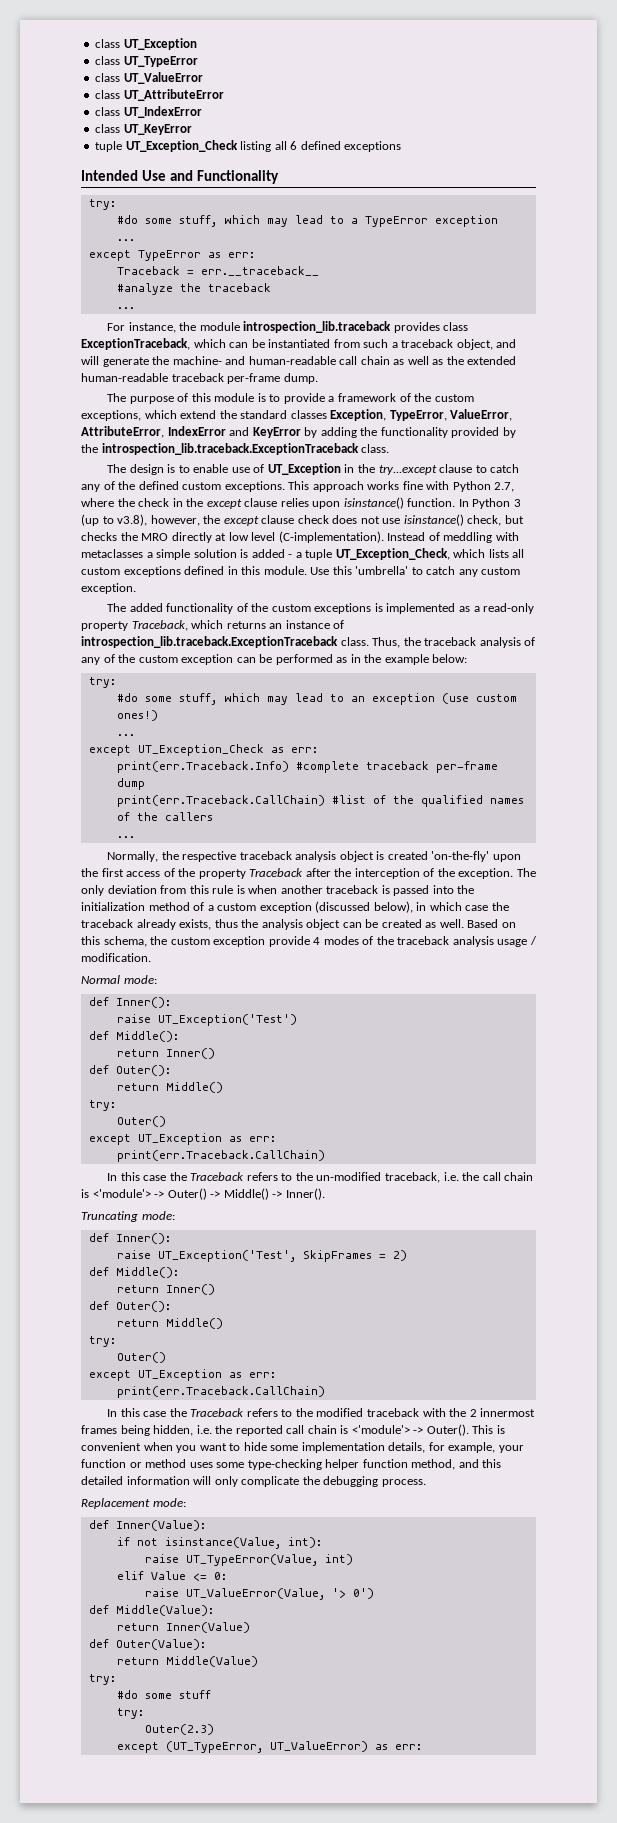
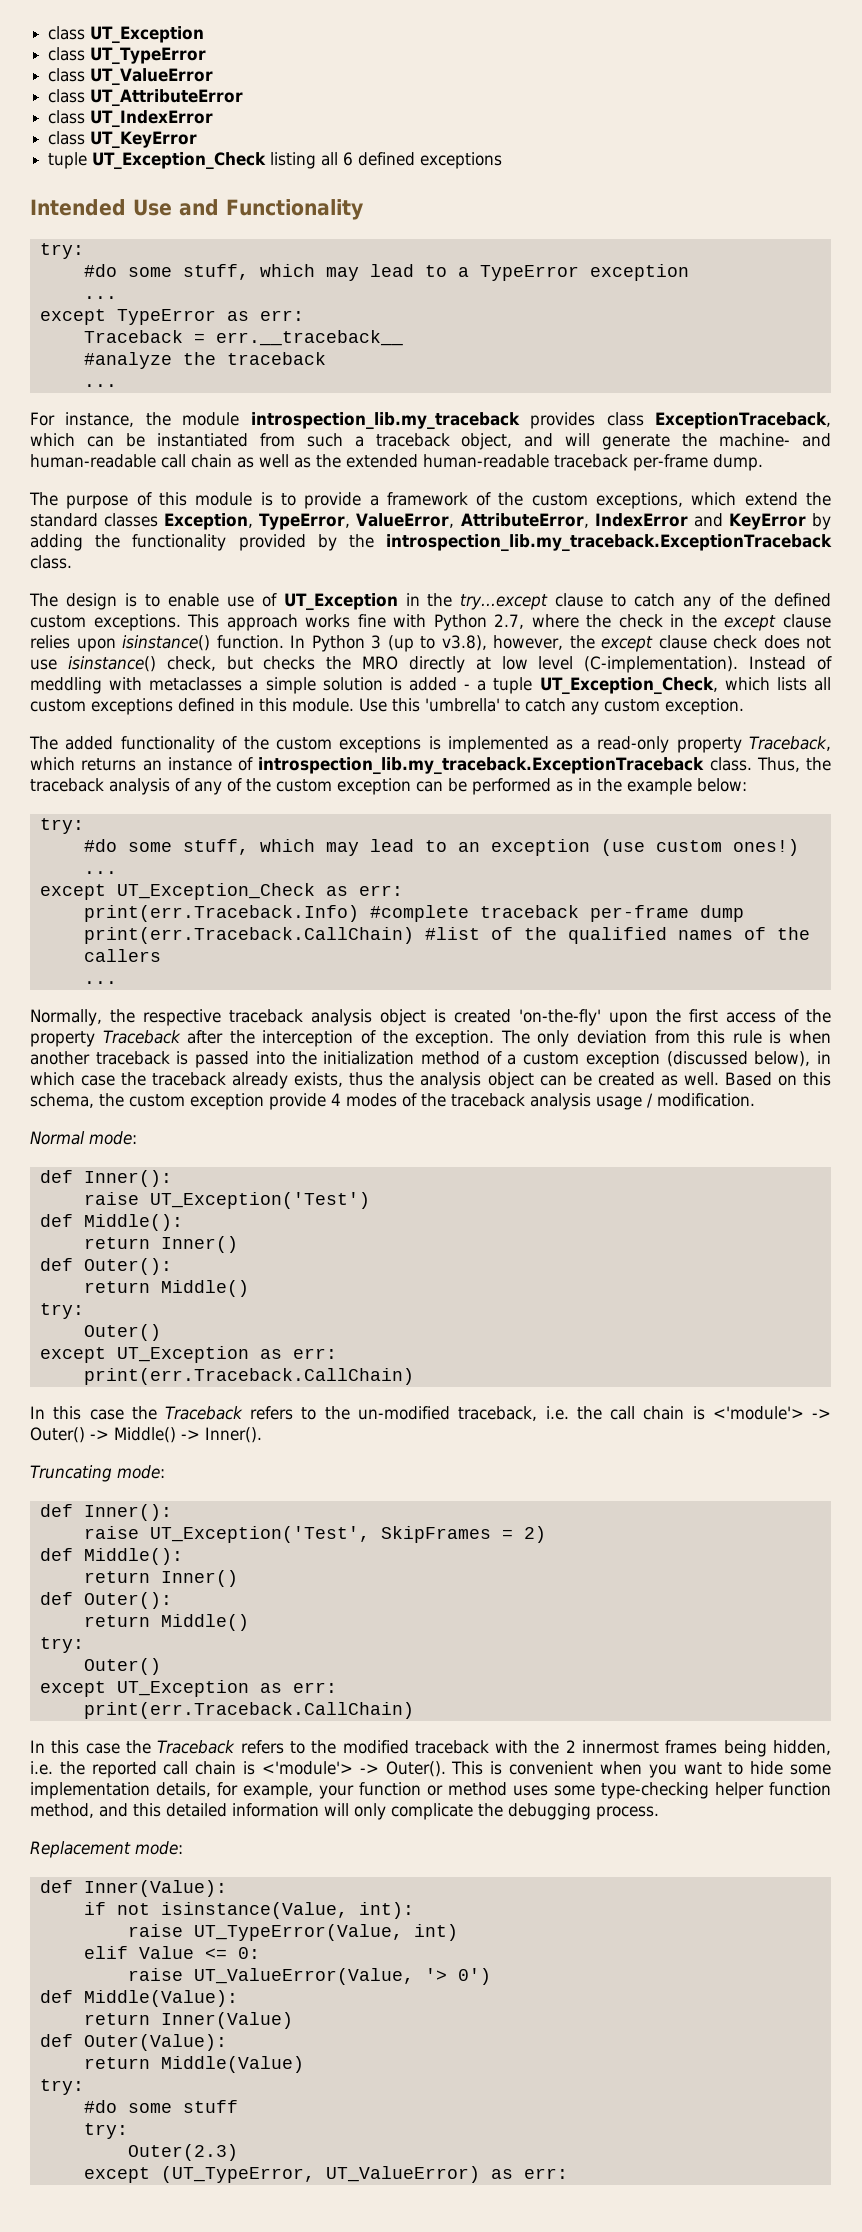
[243,321,392,333] introspection_lib.traceback -> [250,412,520,430] introspection_lib.my_traceback
[101,443,359,455] introspection_lib.traceback.ExceptionTraceback -> [386,534,833,552] introspection_lib.my_traceback.ExceptionTraceback
[81,636,338,648] introspection_lib.traceback.ExceptionTraceback -> [258,757,705,775] introspection_lib.my_traceback.ExceptionTraceback

